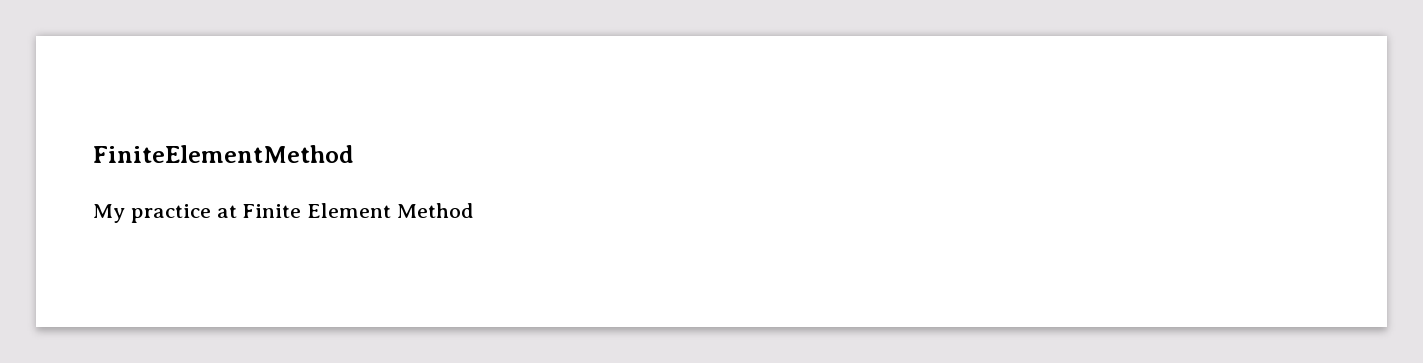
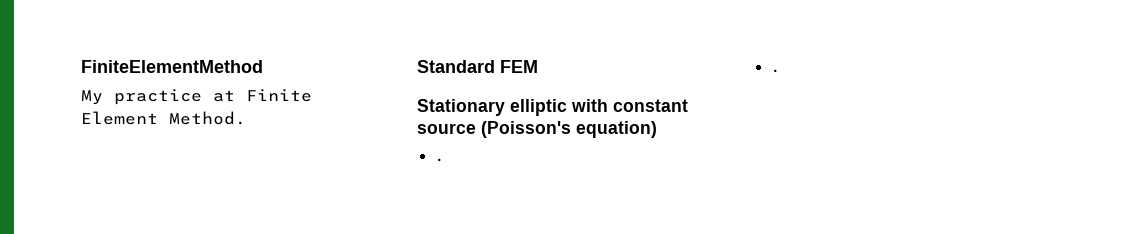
[397,203,475,218] Method -> [169,111,246,125] [417,60,538,73] [417,99,688,116] [417,121,657,138] [434,158,446,162] [770,69,782,73] Method. // Standard FEM // Stationary elliptic with constant source (Poisson's equation) // . // .

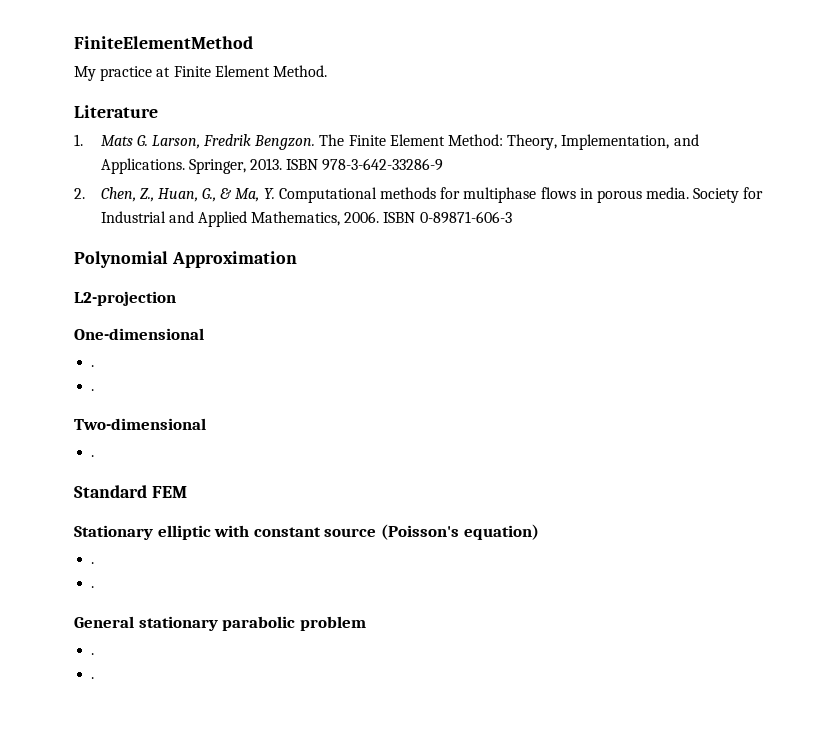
(246, 118) none -> [74,105,158,118] [74,134,699,150] [100,158,444,174] [74,187,764,203] [100,211,512,227] [74,251,297,268] [74,291,176,306] [74,328,204,340] [91,365,95,367] [91,389,95,391] [74,418,206,430] [91,455,95,457] // Literature // 1. Mats G. Larson, Fredrik Bengzon. The Finite Element Method: Theory, Implementation, and Applications. Springer, 2013. ISBN 978-3-642-33286-9 // 2. Chen, Z., Huan, G., & Ma, Y. Computational methods for multiphase flows in porous media. Society for Industrial and Applied Mathematics, 2006. ISBN 0-89871-606-3 // Polynomial Approximation // L2-projection // One-dimensional // . // . // Two-dimensional // .
(782, 71) none -> [74,616,366,631] [91,653,95,655] [91,677,95,679] // General stationary parabolic problem // . // .

